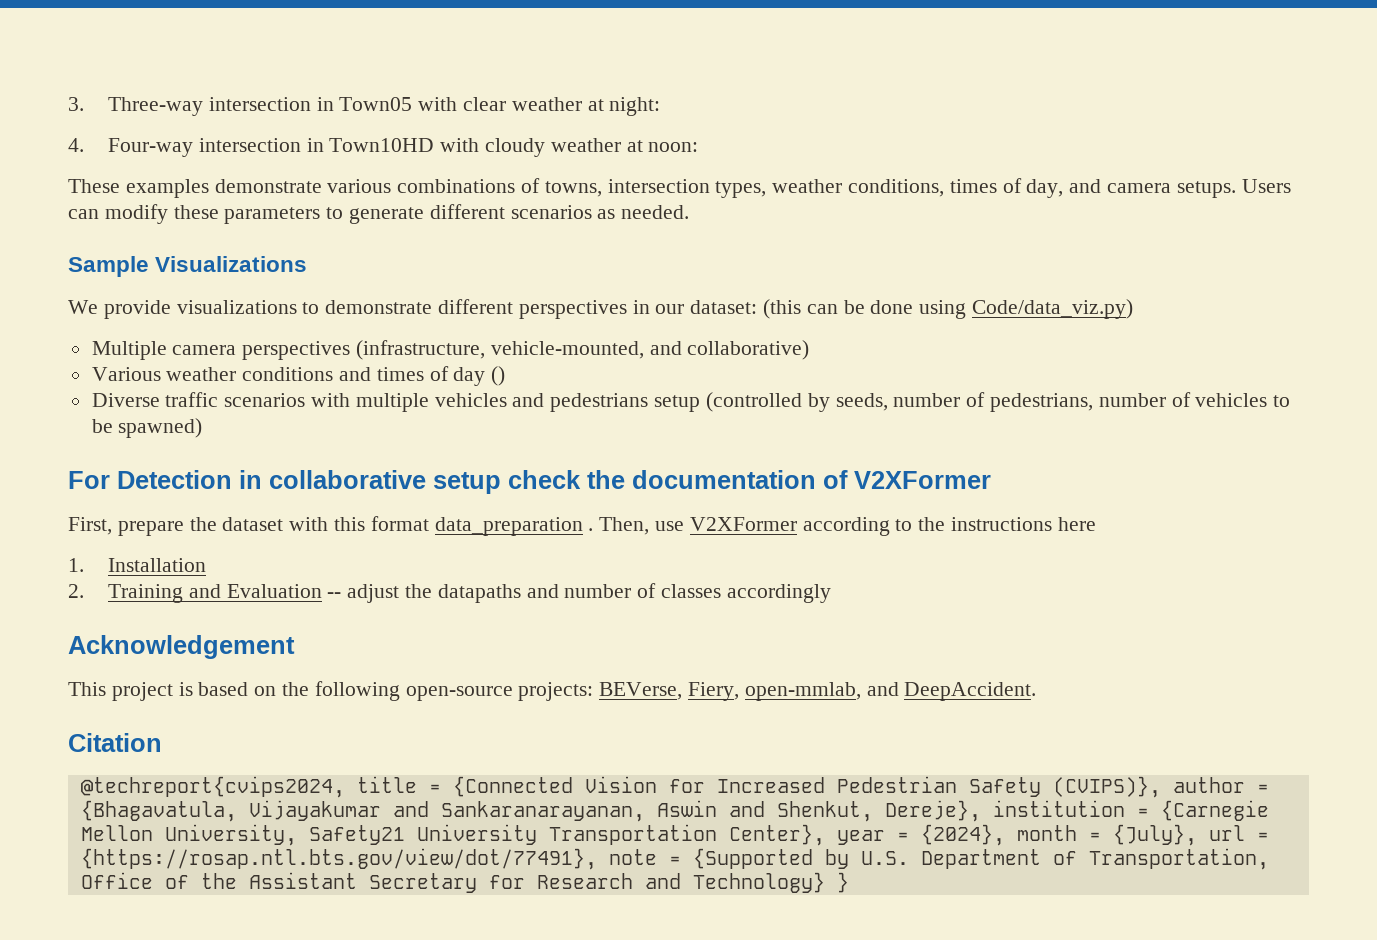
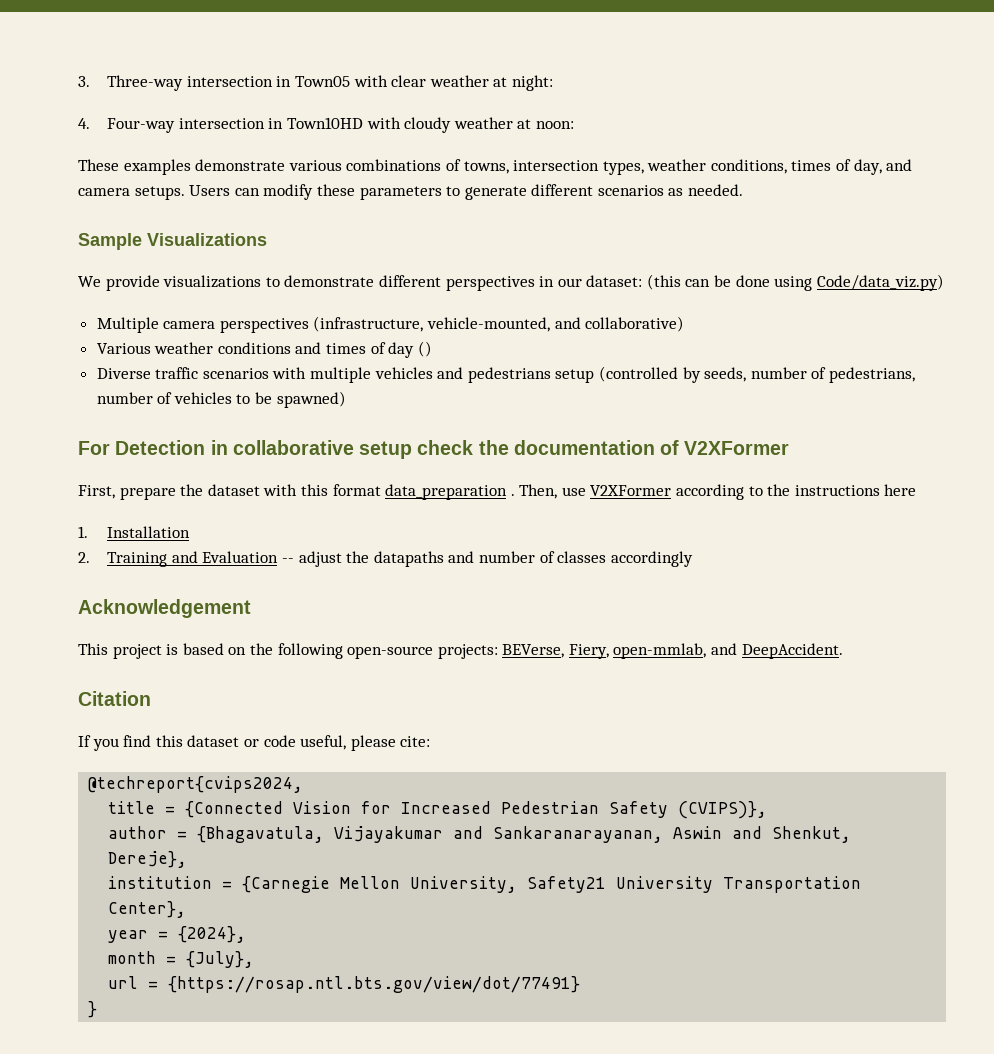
(162, 742) none -> [78,735,431,751] // If you find this dataset or code useful, please cite:
(345, 787) none -> (304, 784) //
(1161, 787) none -> (768, 810) //
(981, 811) none -> (188, 859) //
(825, 835) none -> (187, 909) //
(1005, 835) none -> (247, 934) //
(1197, 835) none -> (255, 959) //
[80,848,1269,870] [80,872,825,893] {https://rosap.ntl.bts.gov/view/dot/77491}, note = {Supported by U.S. Department of Transportation, Office of the Assistant Secretary for Research and Technology} -> [168,976,581,993] {https://rosap.ntl.bts.gov/view/dot/77491} //

